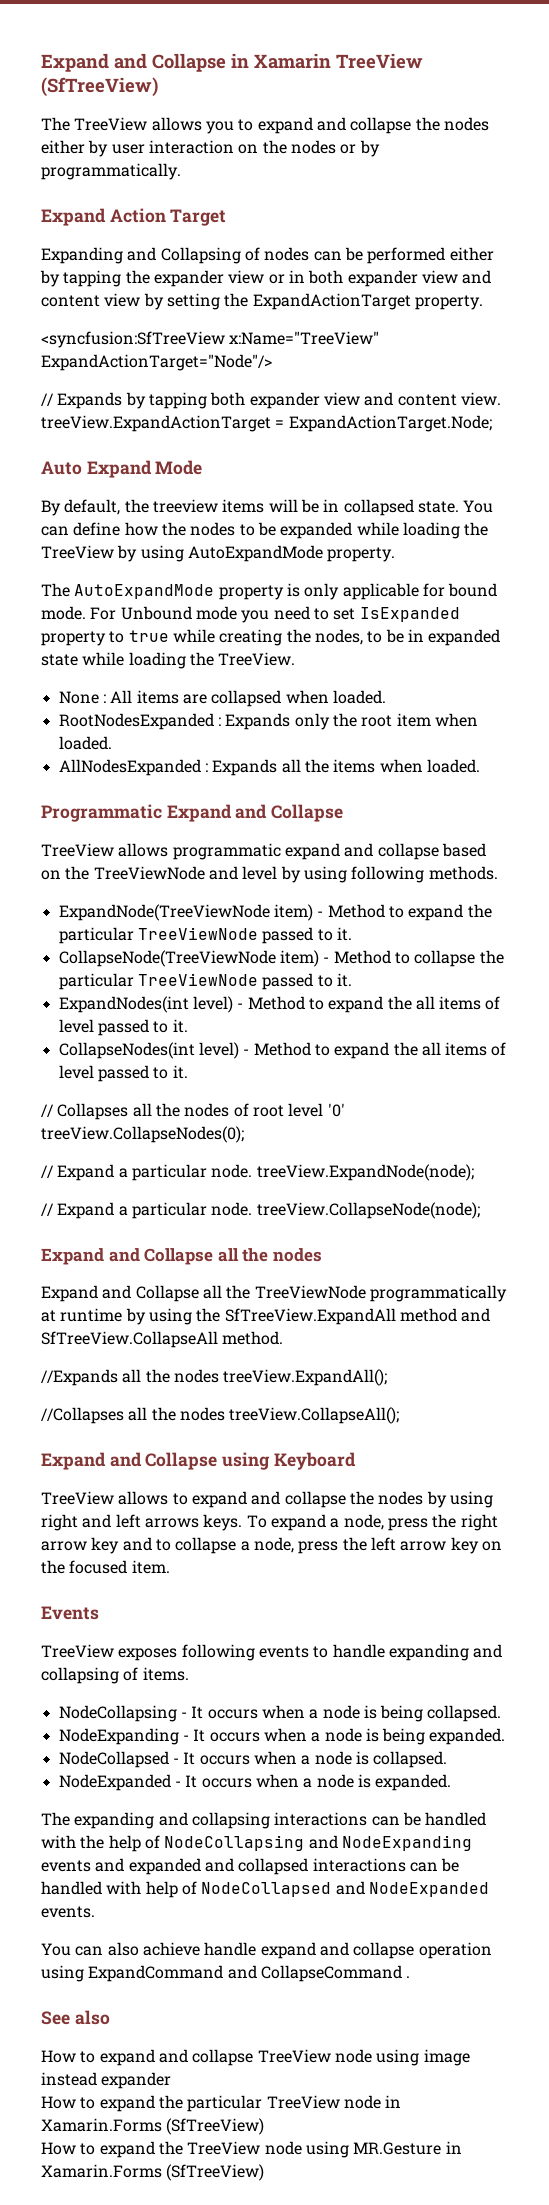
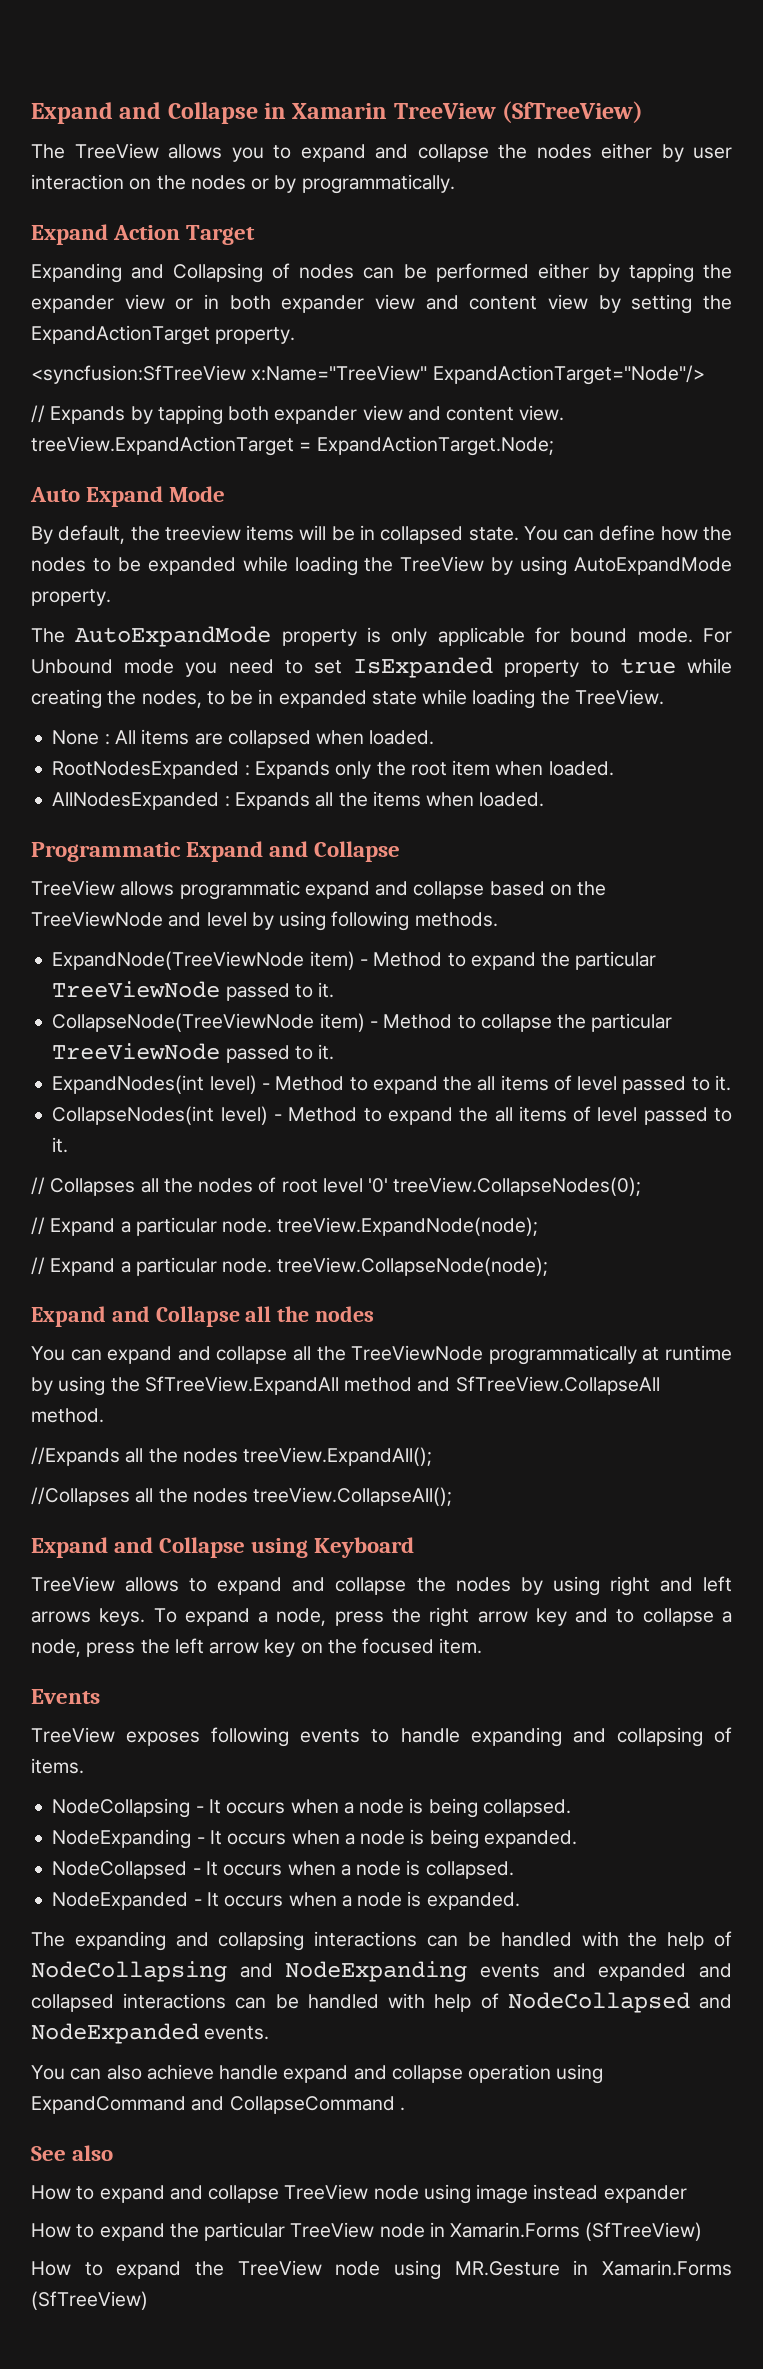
[41,1285,199,1302] Expand and Collapse -> [31,1346,288,1364] You can expand and collapse

